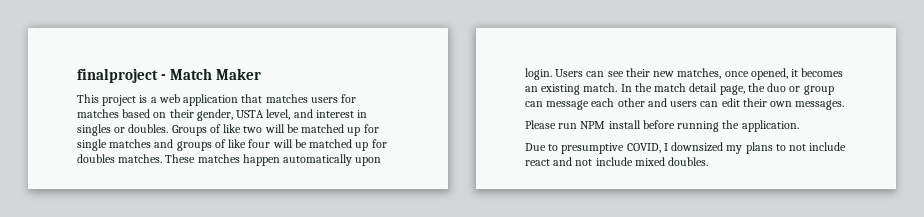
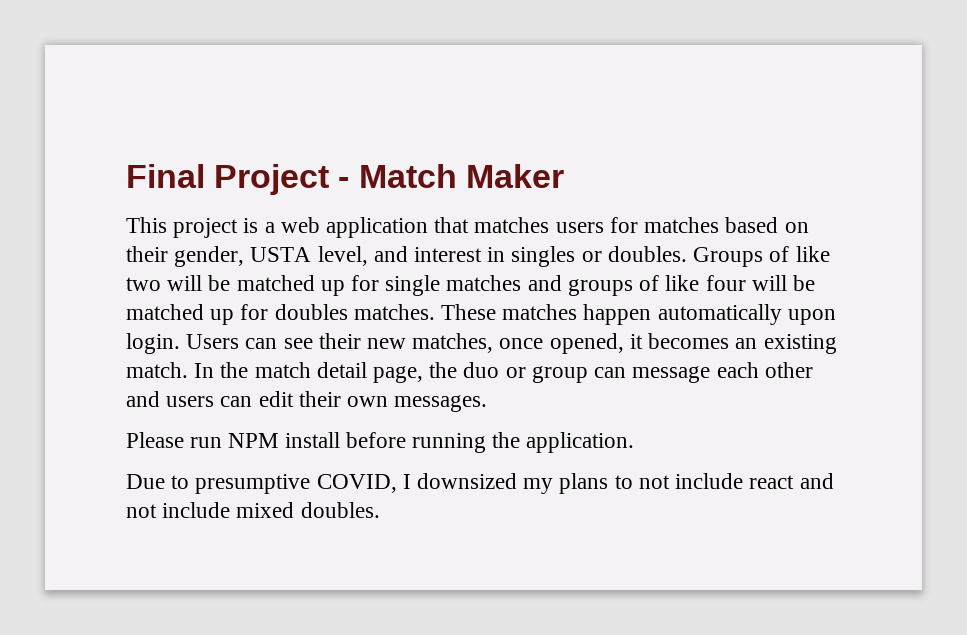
[77,68,158,83] finalproject -> [126,164,330,195] Final Project

